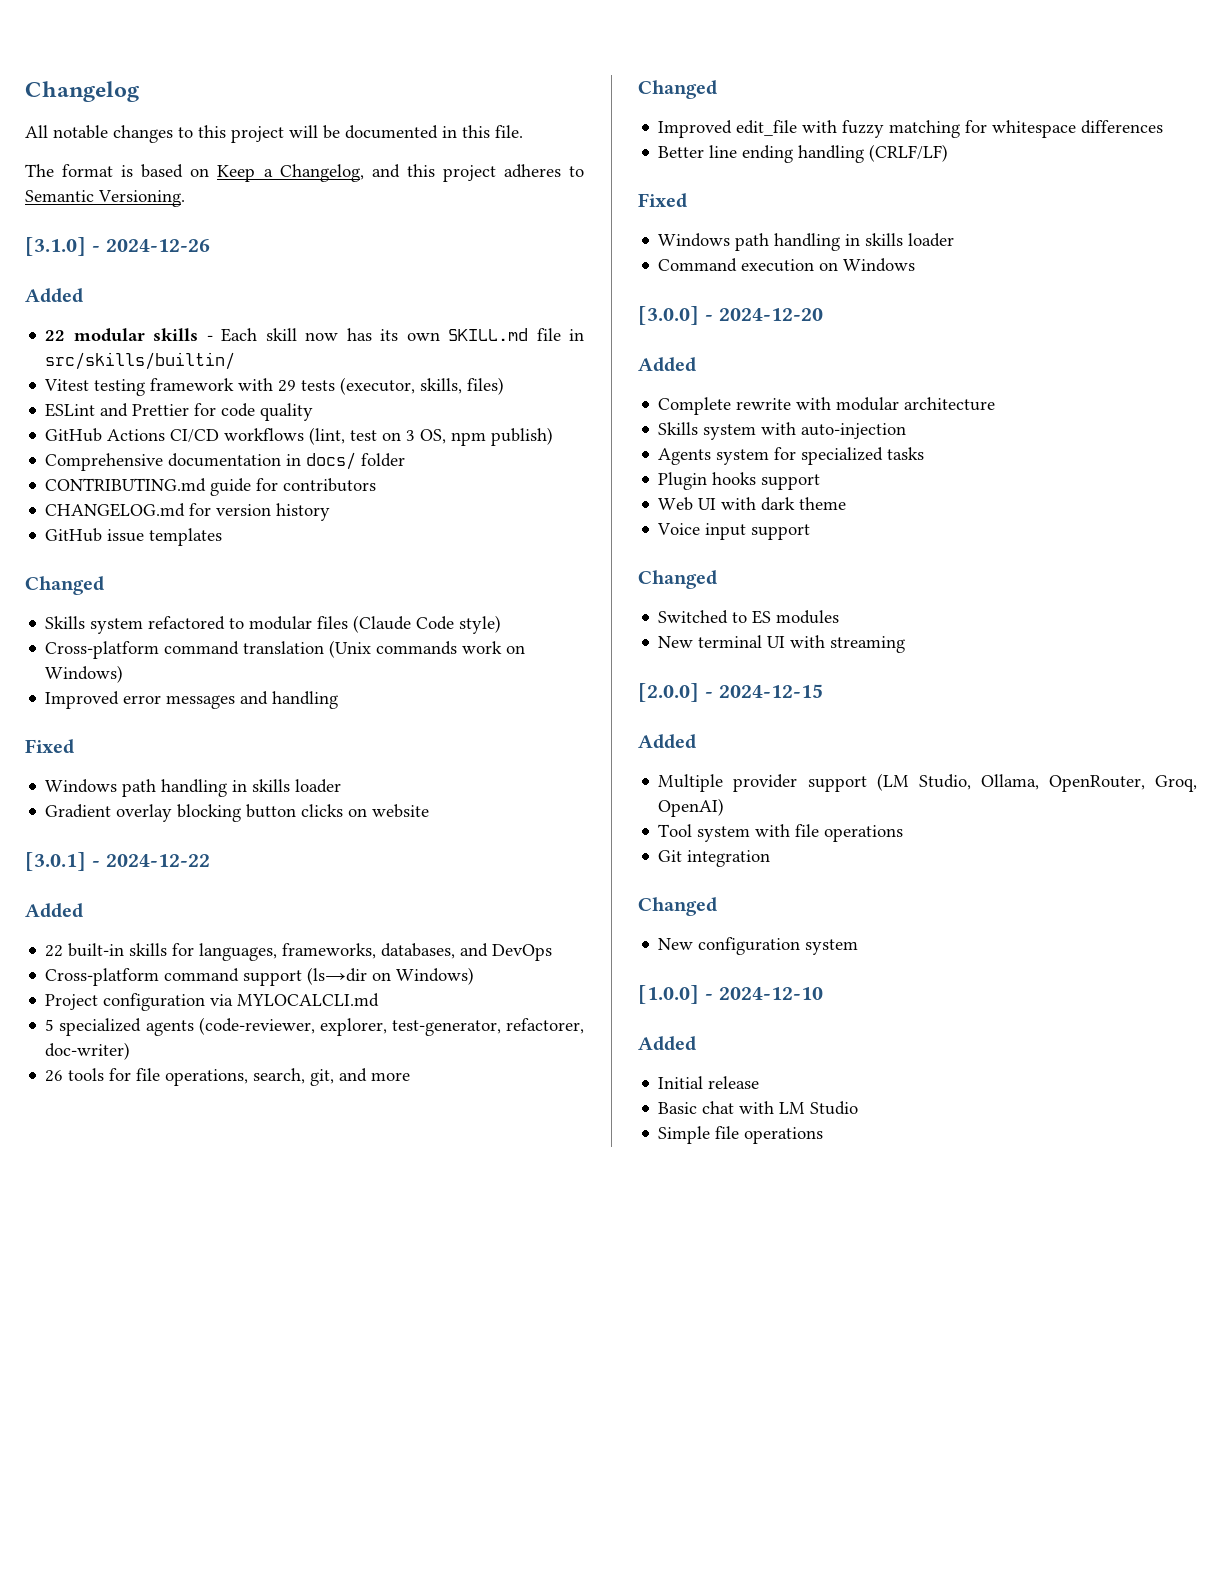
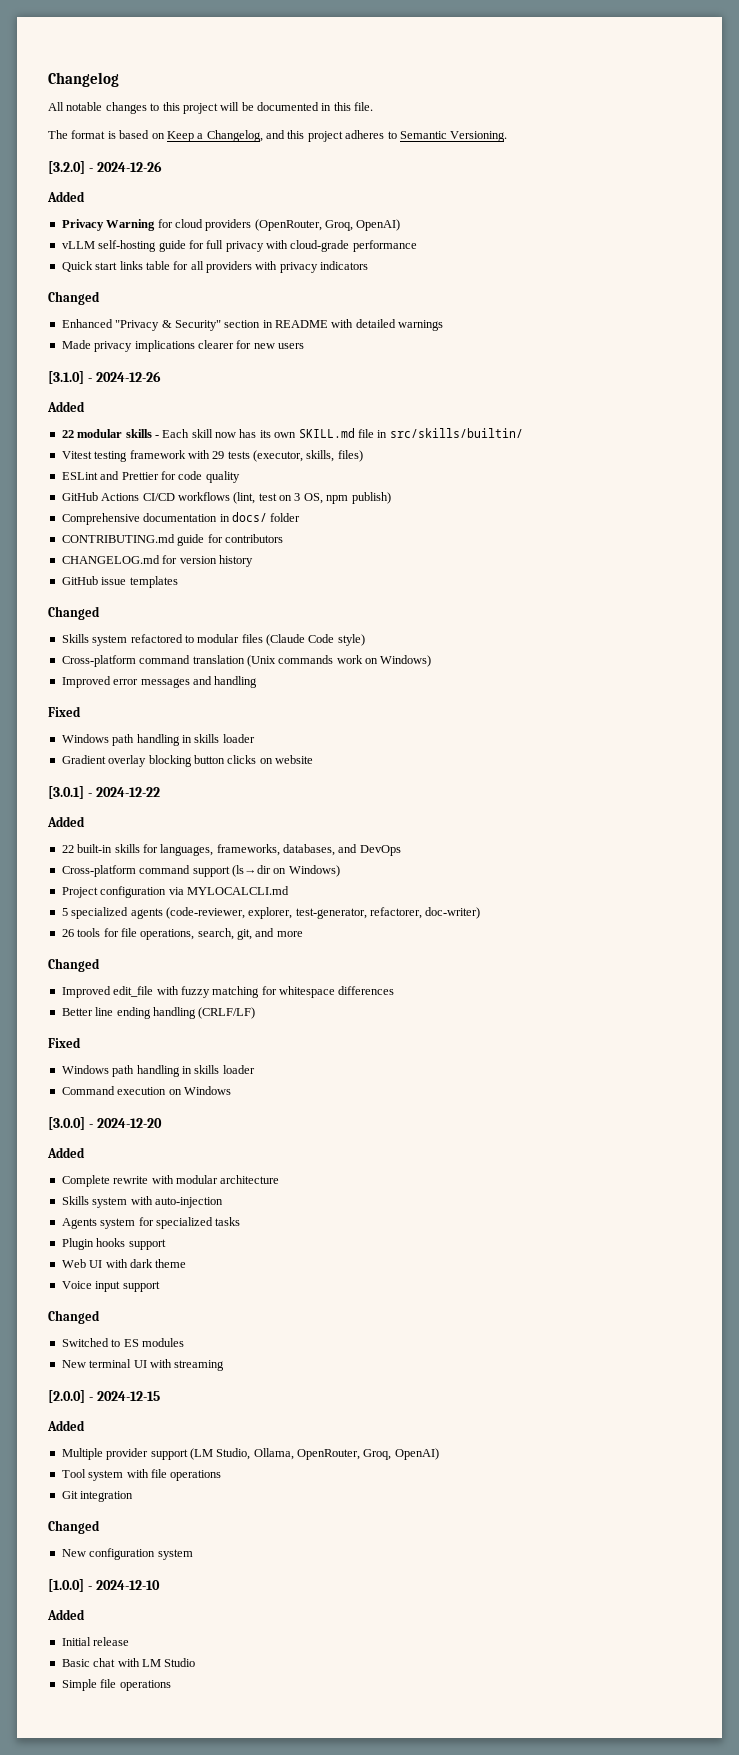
(185, 198) none -> [48,161,162,174] [47,191,85,202] [61,219,401,231] [61,240,417,252] [61,261,369,273] [48,291,100,305] [61,319,444,331] [61,340,304,352] // [3.2.0] - 2024-12-26 // Added // Privacy Warning for cloud providers (OpenRouter, Groq, OpenAI) // vLLM self-hosting guide for full privacy with cloud-grade performance // Quick start links table for all providers with privacy indicators // Changed // Enhanced "Privacy & Security" section in README with detailed warnings // Made privacy implications clearer for new users

